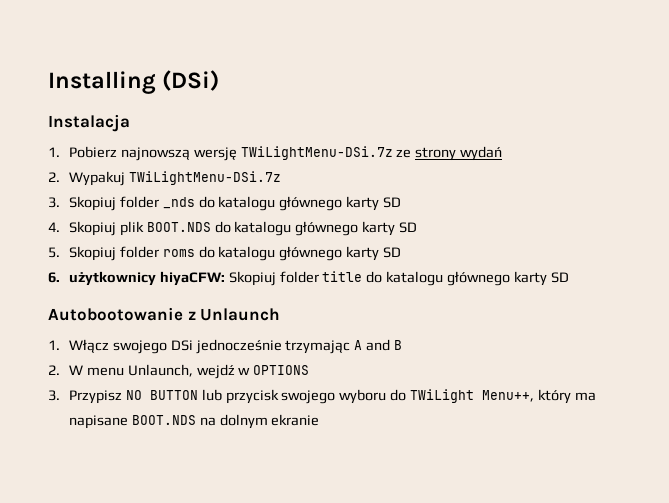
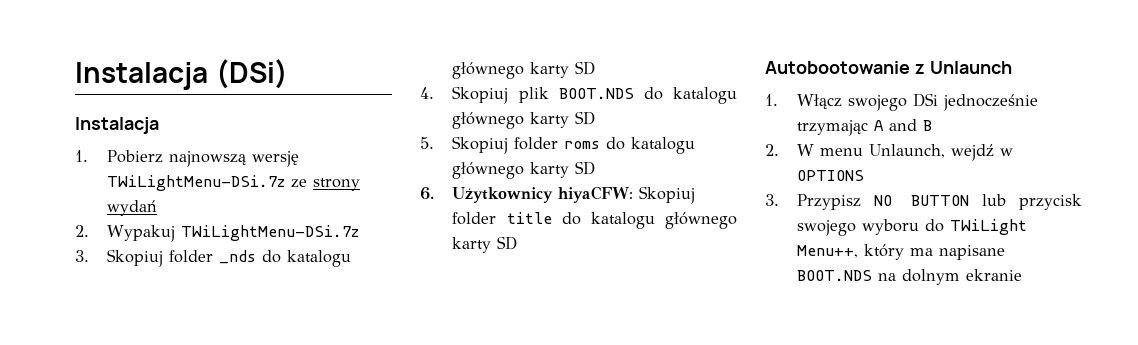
[48,71,156,94] Installing -> [75,62,208,90] Instalacja
[68,271,156,286] użytkownicy -> [452,187,554,203] Użytkownicy

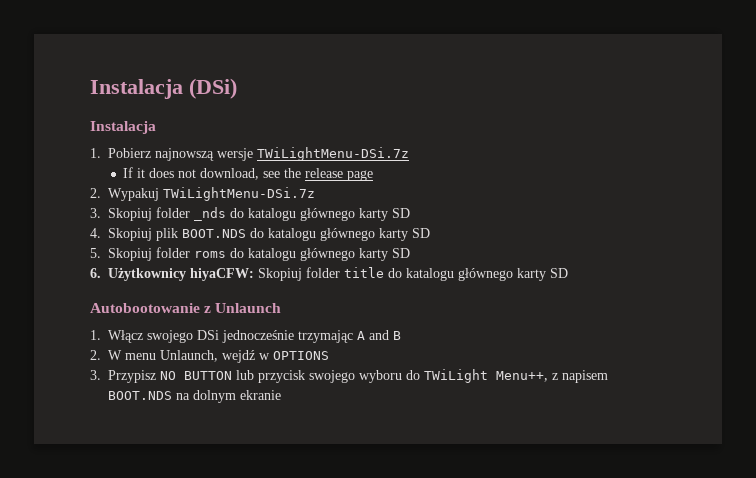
[252,151,300,167] [107,175,361,191] [107,200,158,216] wersję TWiLightMenu-DSi.7z ze strony wydań -> [217,147,410,161] [123,167,374,181] wersje TWiLightMenu-DSi.7z // If it does not download, see the release page
[864,244,1006,260] który ma napisane -> [552,370,609,383] z napisem

